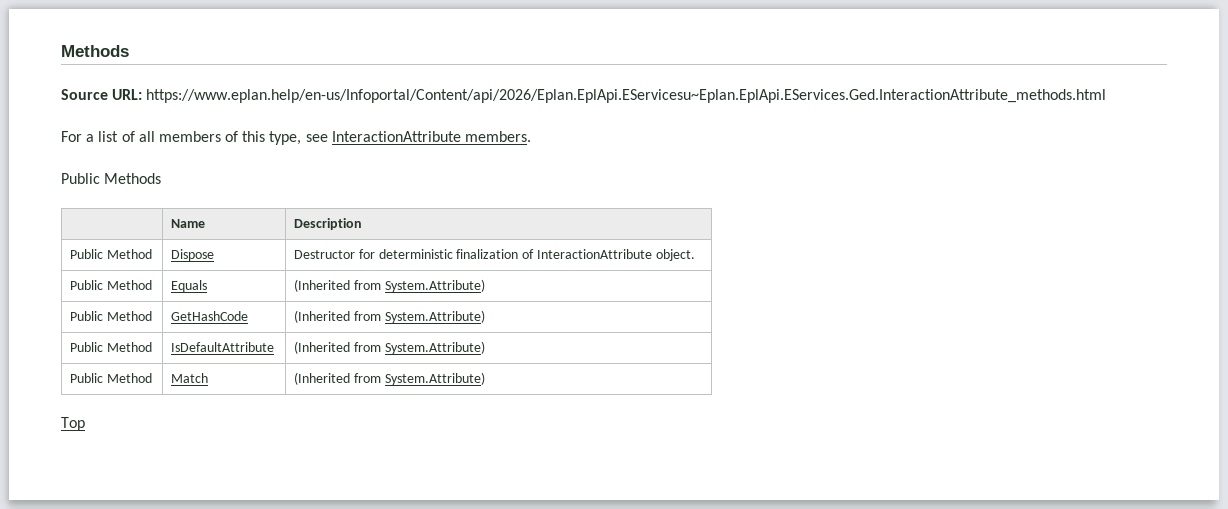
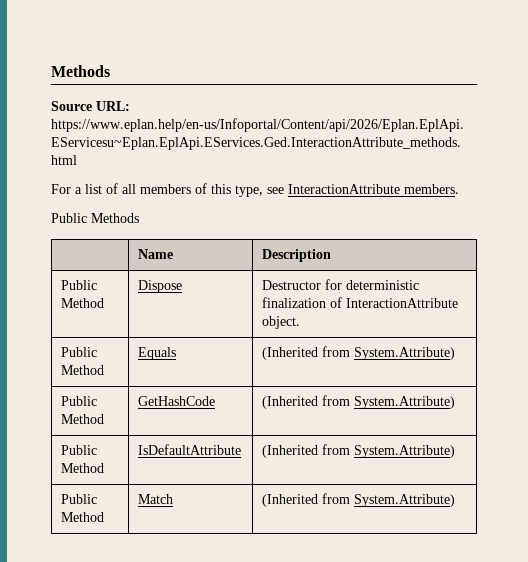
[61,417,85,431] // Top -> (456, 500) none

